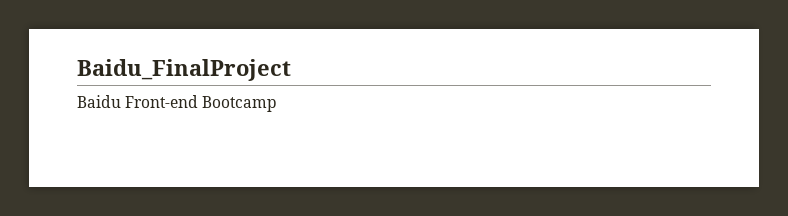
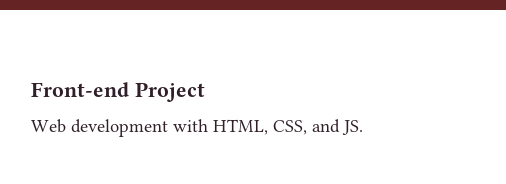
[77,59,291,81] [77,95,278,112] Baidu_FinalProject // Baidu Front-end Bootcamp -> [31,82,205,102] [31,119,363,137] Front-end Project // Web development with HTML, CSS, and JS.

